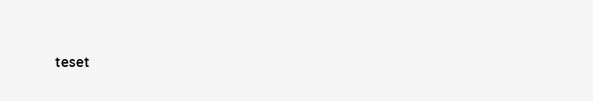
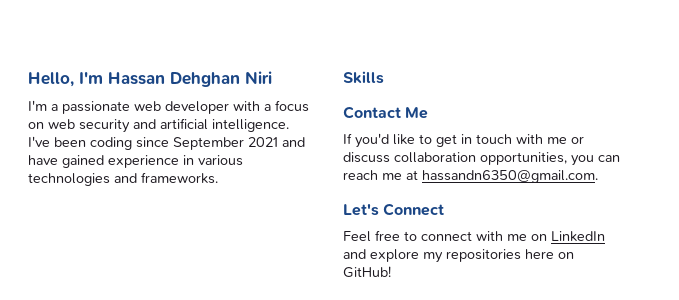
[55,57,90,67] teset -> [28,71,272,87] [28,100,309,114] [28,118,289,133] [28,136,305,150] [28,155,243,168] [28,172,218,186] [343,71,384,84] [343,106,429,119] [343,133,584,148] [343,152,620,166] [343,170,598,183] [343,203,445,216] [343,230,605,242] [343,249,574,263] [343,266,391,278] Hello, I'm Hassan Dehghan Niri // I'm a passionate web developer with a focus on web security and artificial intelligence. I've been coding since September 2021 and have gained experience in various technologies and frameworks. // Skills // Contact Me // If you'd like to get in touch with me or discuss collaboration opportunities, you can reach me at hassandn6350@gmail.com. // Let's Connect // Feel free to connect with me on LinkedIn and explore my repositories here on GitHub!

